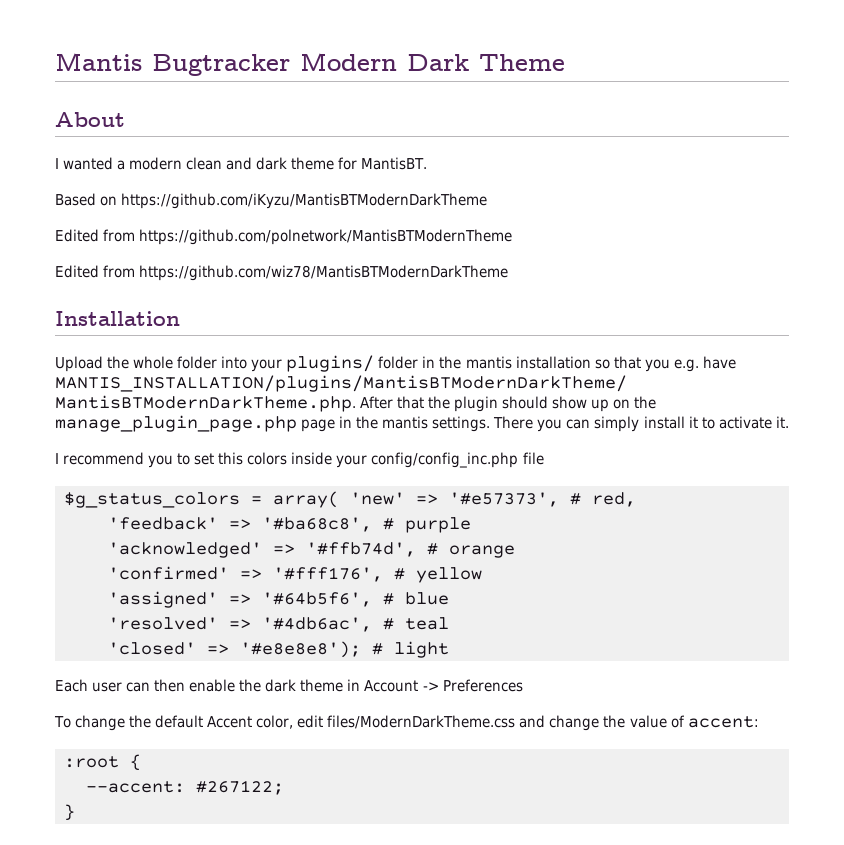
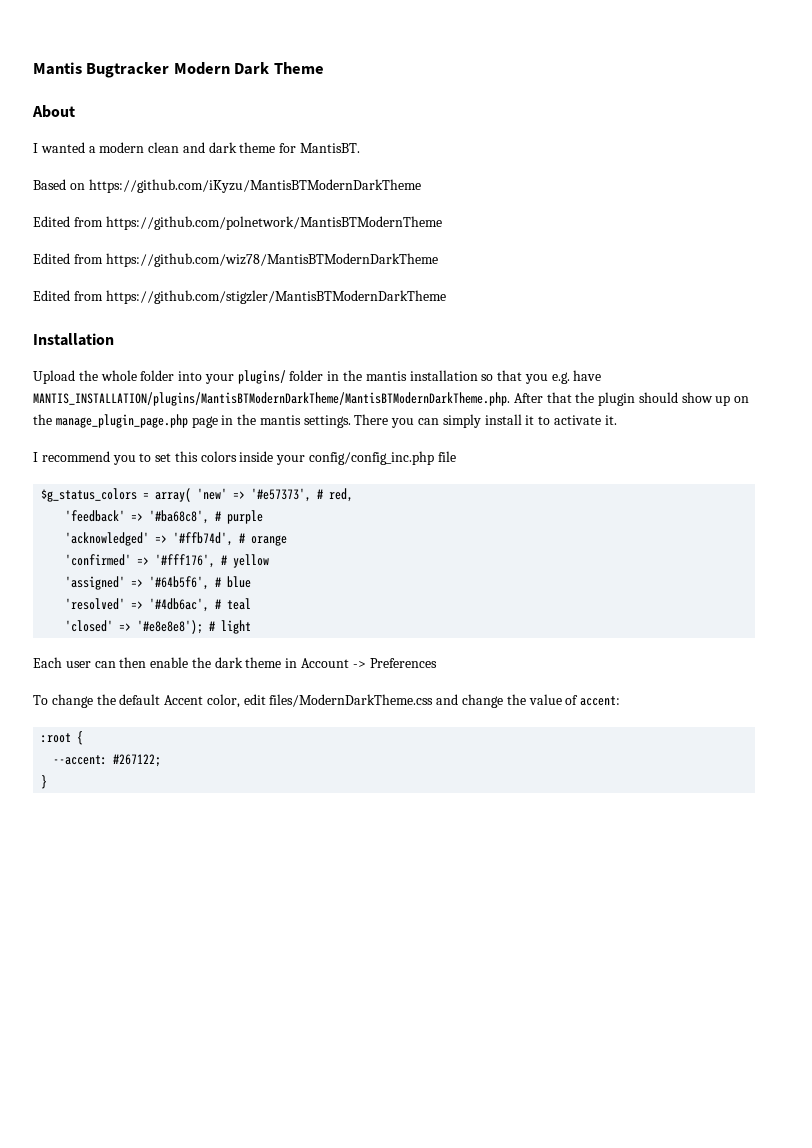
(509, 273) none -> [33,290,446,304] // Edited from https://github.com/stigzler/MantisBTModernDarkTheme

